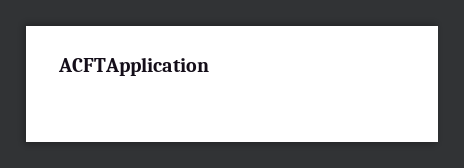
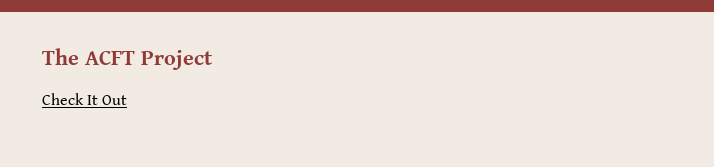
[58,57,209,76] ACFTApplication -> [42,48,213,70] [42,93,128,105] The ACFT Project // Check It Out

